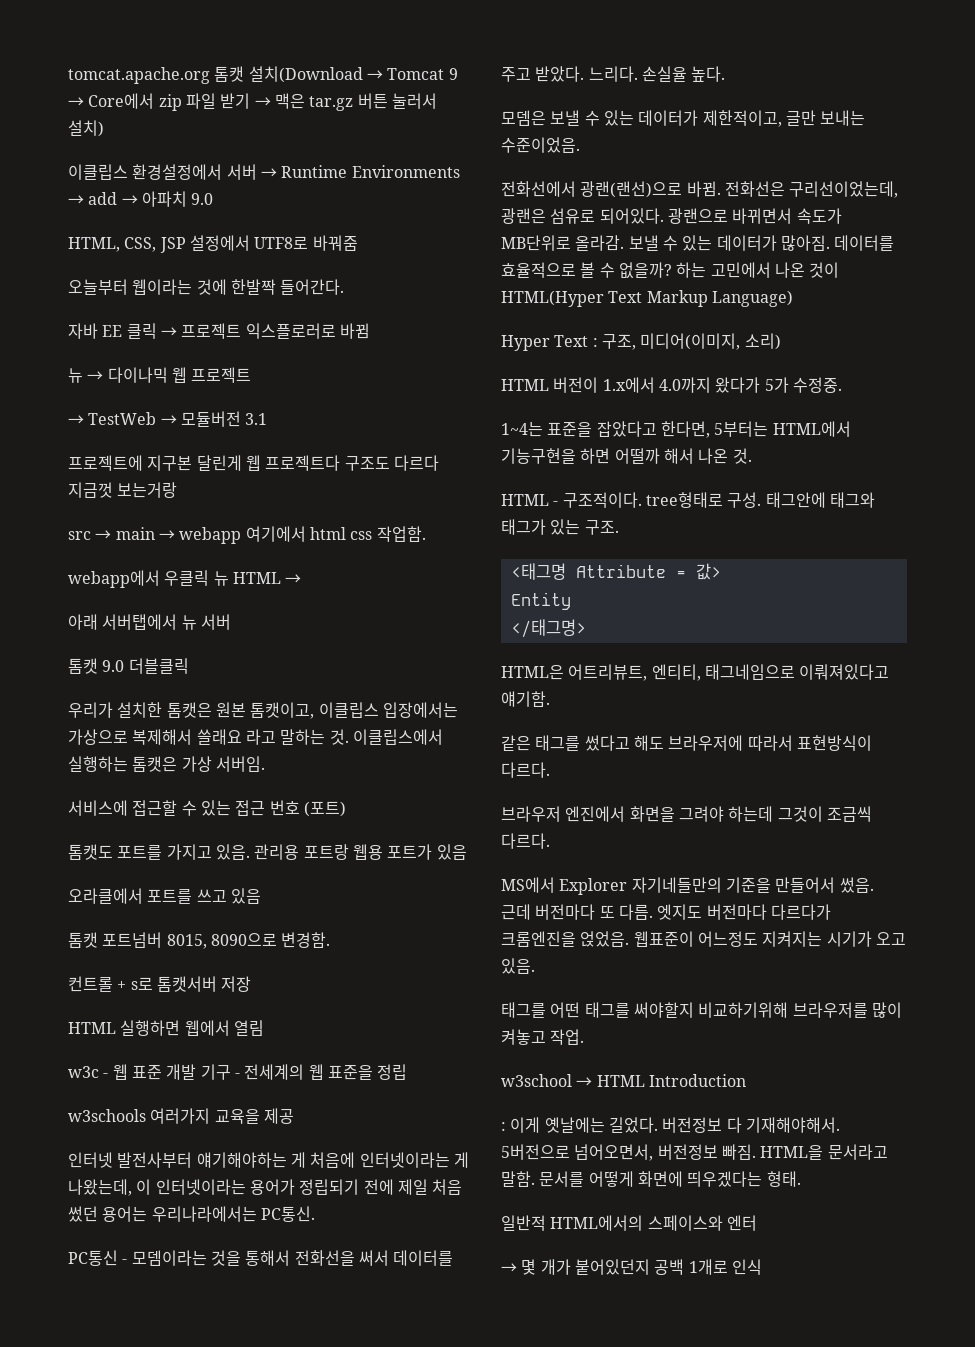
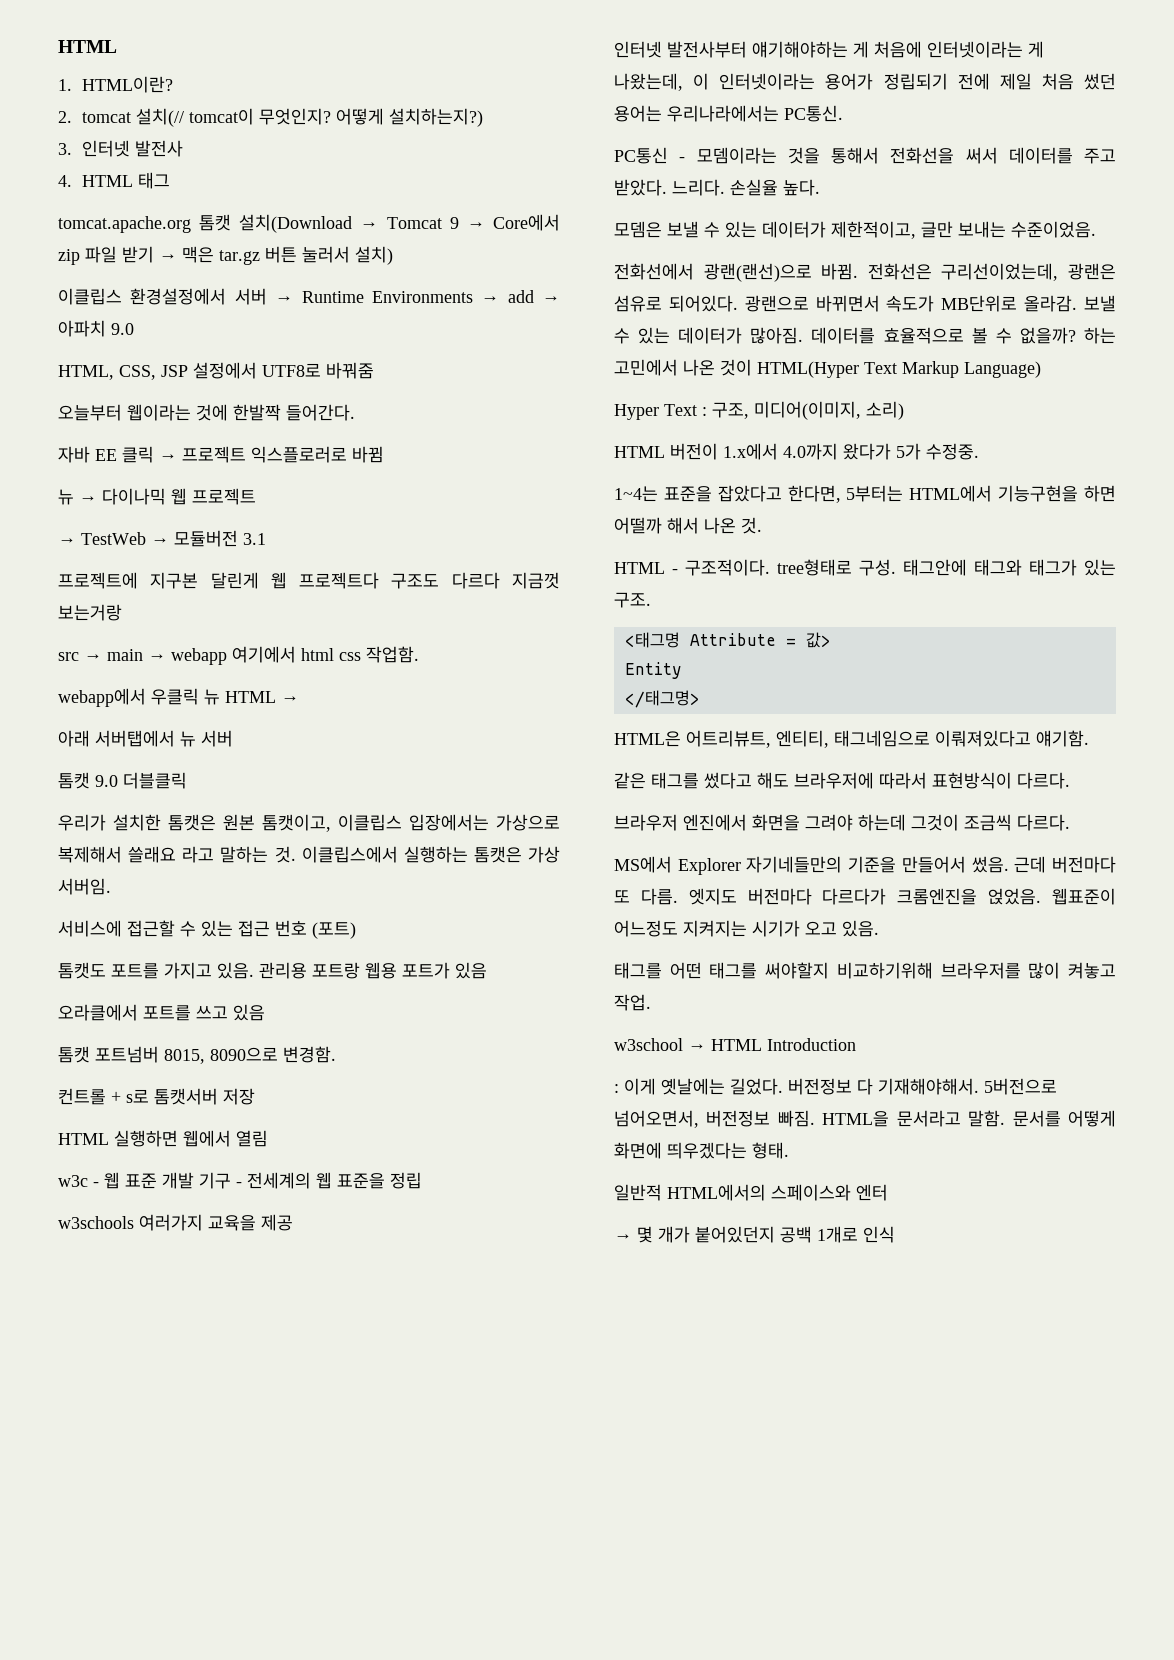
(68, 75) none -> [58,40,117,53] [58,76,173,93] [58,108,483,127] [58,140,183,157] [58,172,170,189] HTML // 1. HTML이란? // 2. tomcat 설치(// tomcat이 무엇인지? 어떻게 설치하는지?) // 3. 인터넷 발전사 // 4. HTML 태그 //

